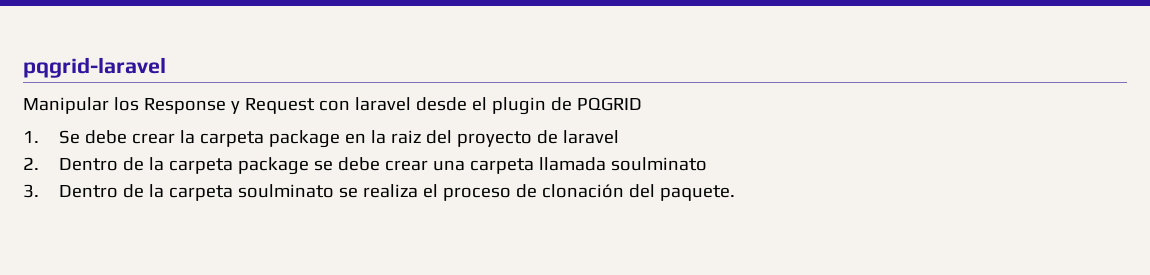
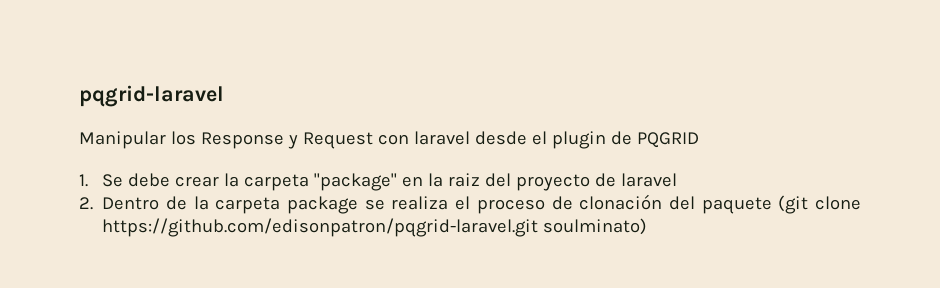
[269,130,341,148] package -> [313,173,397,191] "package"
[338,157,708,174] [23,184,359,201] debe crear una carpeta llamada soulminato // 3. Dentro de la carpeta soulminato se -> (385, 204) none
[660,185,736,201] paquete. -> [701,195,861,214] [102,218,648,237] paquete (git clone https://github.com/edisonpatron/pqgrid-laravel.git soulminato)

